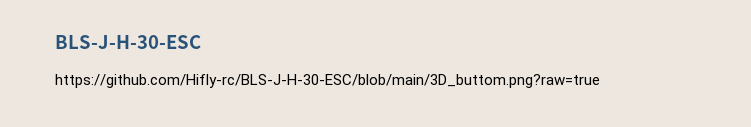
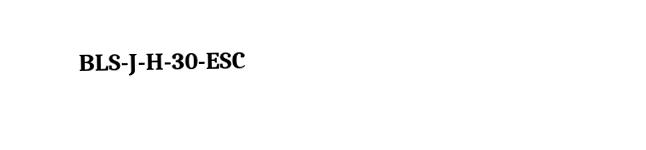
[55,74,600,88] // https://github.com/Hifly-rc/BLS-J-H-30-ESC/blob/main/3D_buttom.png?raw=true -> (246, 64) none

